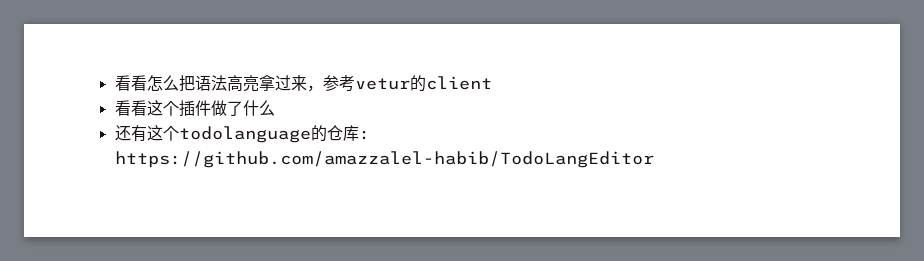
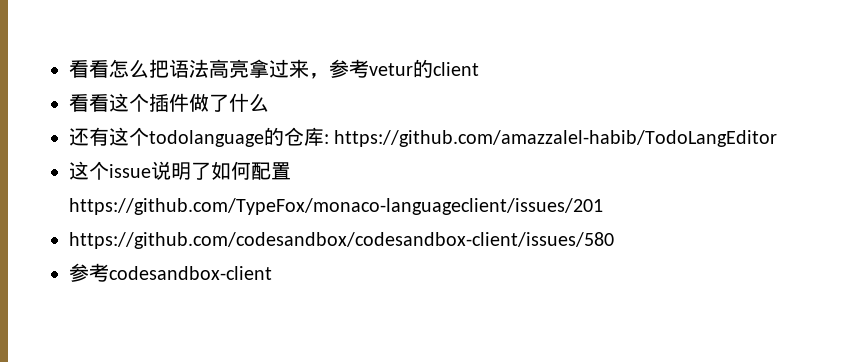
(654, 159) none -> [69,161,291,180] [69,198,603,215] [69,232,614,249] [69,263,272,282] // 这个issue说明了如何配置https://github.com/TypeFox/monaco-languageclient/issues/201 // https://github.com/codesandbox/codesandbox-client/issues/580 // 参考codesandbox-client

